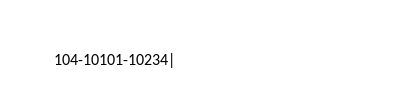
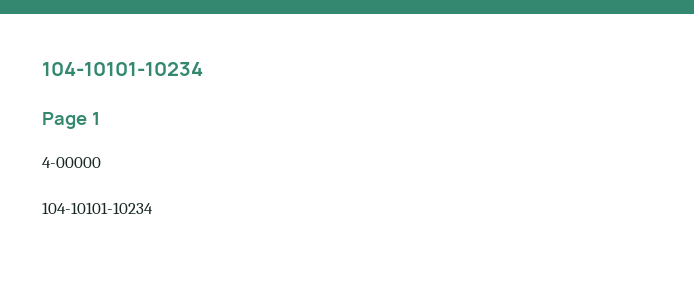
[54,53,175,68] 104-10101-10234| -> [42,62,203,76] [42,112,100,129] [42,157,101,168] [42,202,153,214] 104-10101-10234 // Page 1 // 4-00000 // 104-10101-10234

